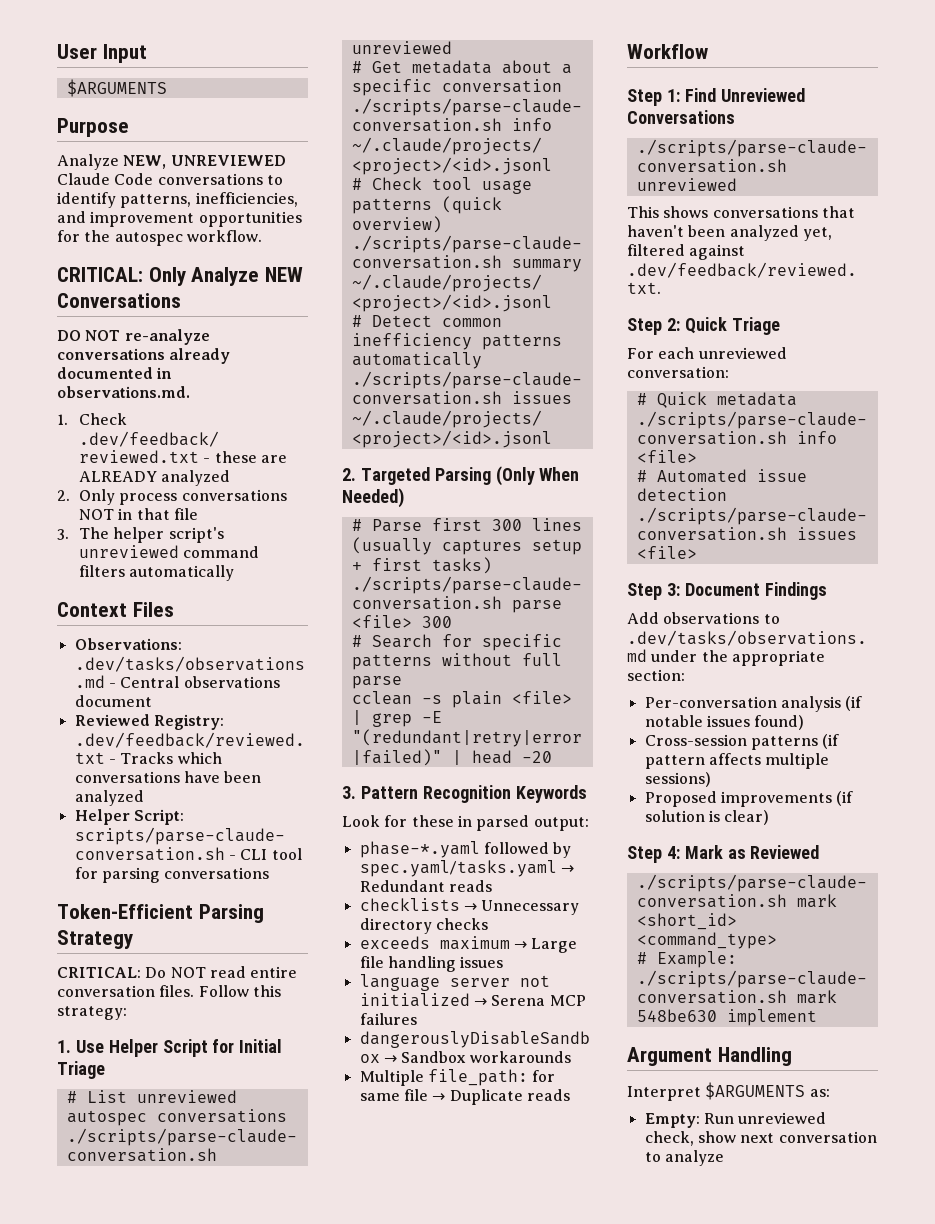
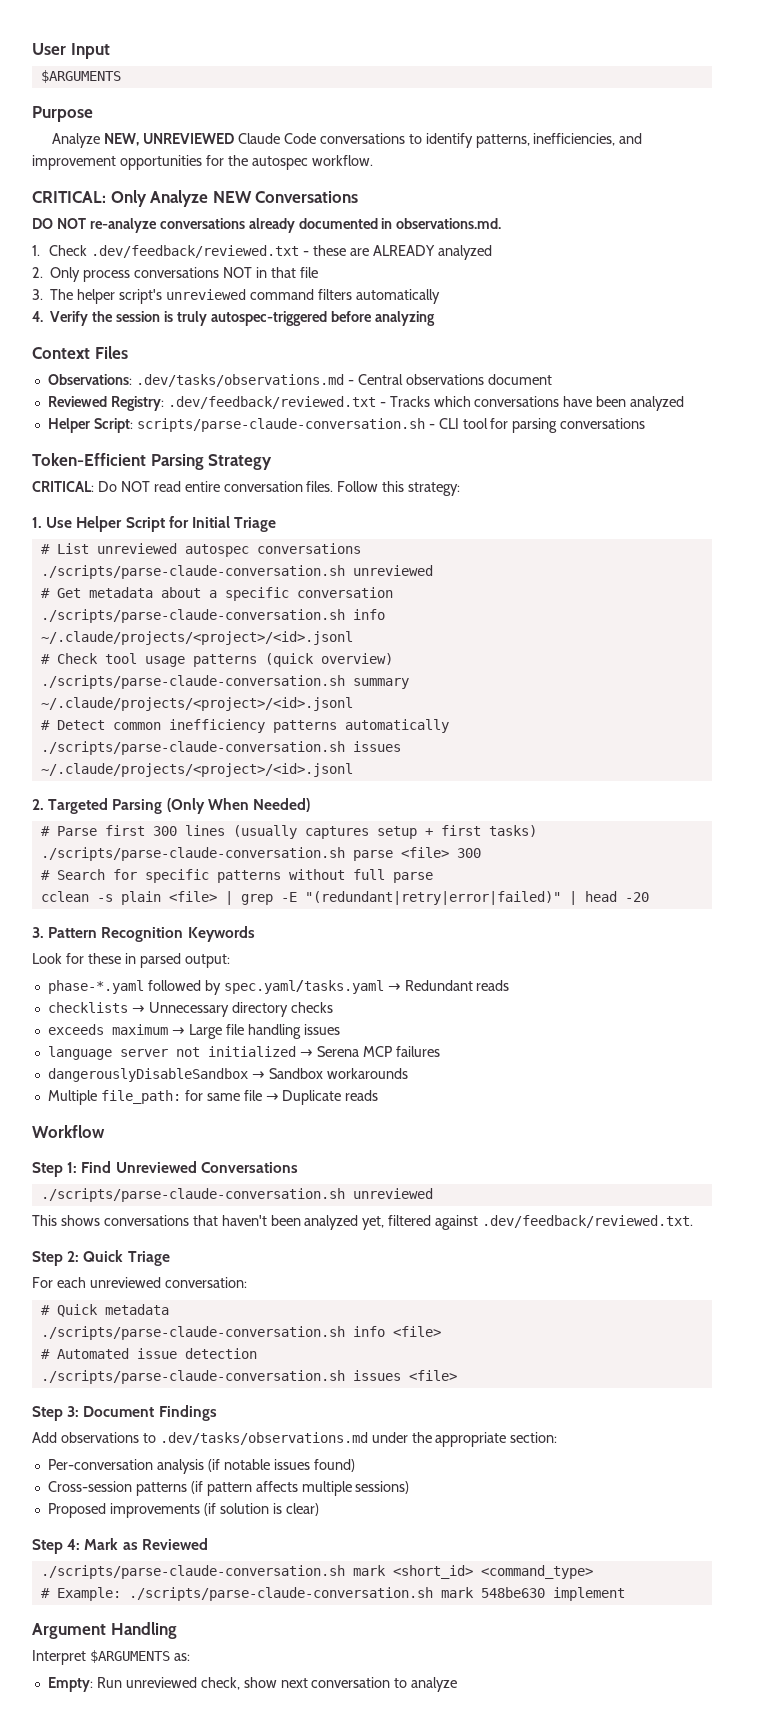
(235, 573) none -> [32,311,435,326] // 4. Verify the session is truly autospec-triggered before analyzing

